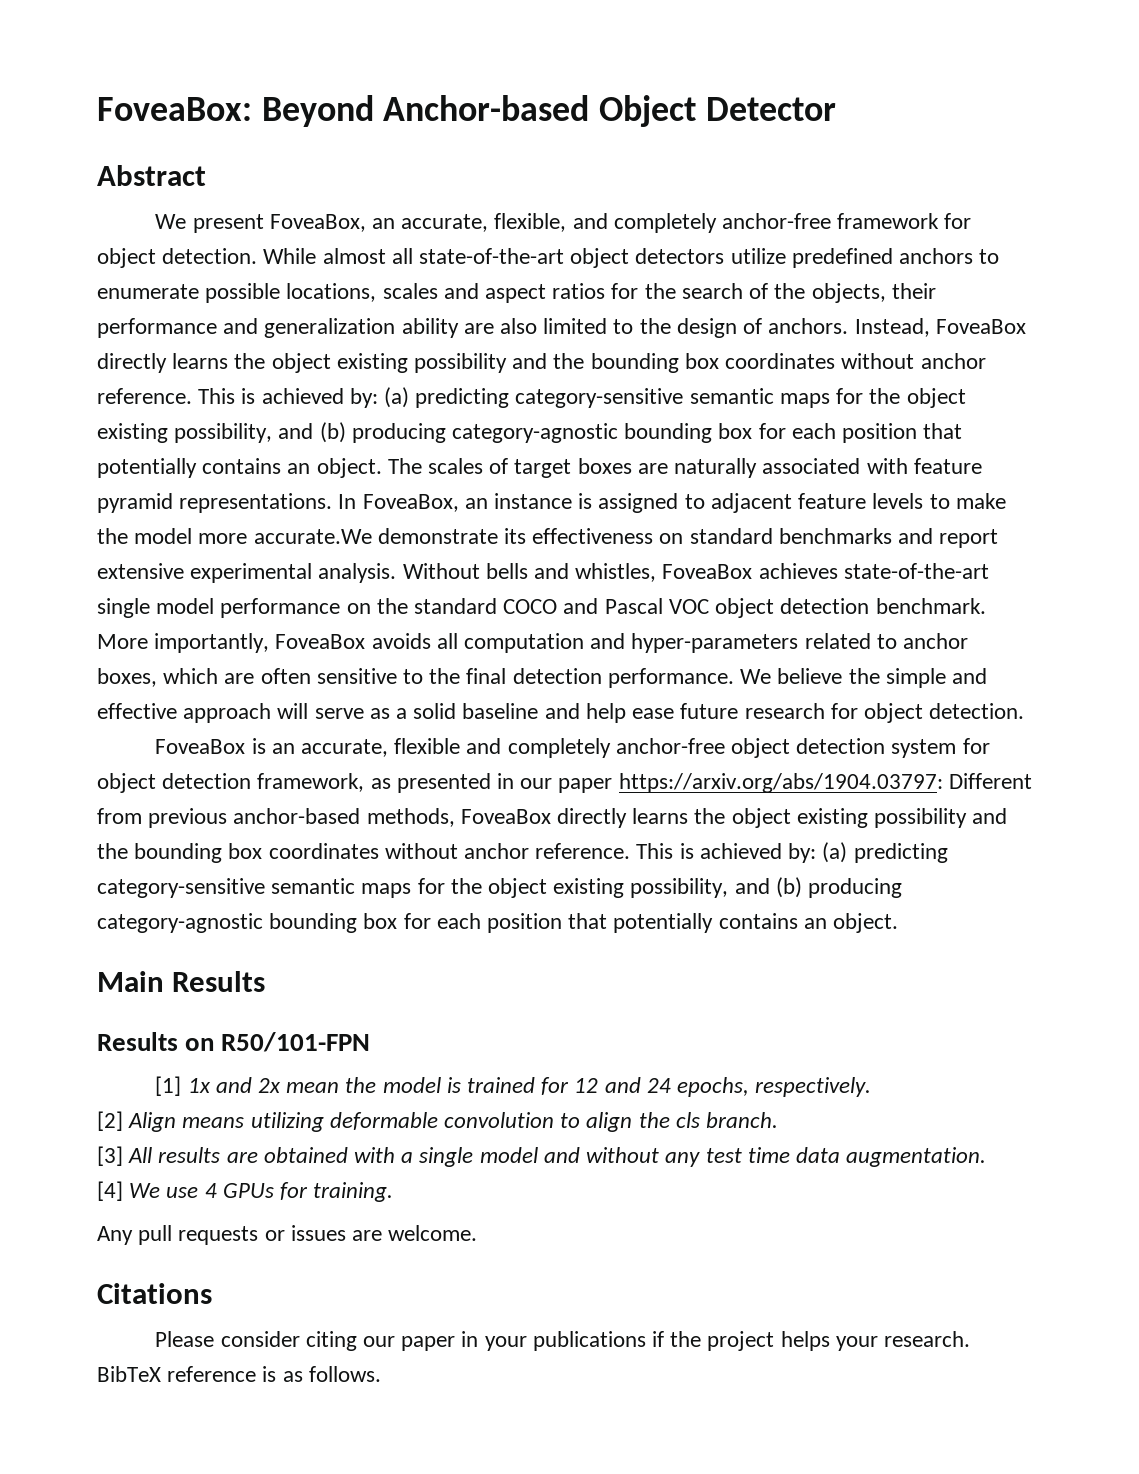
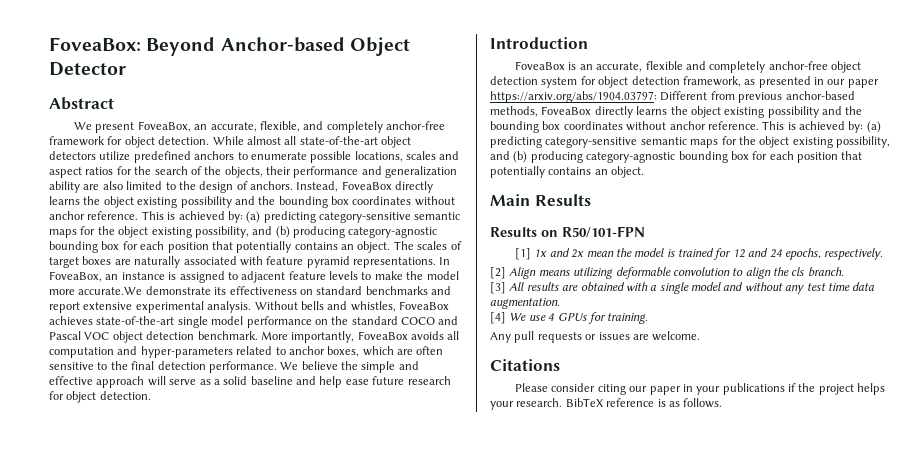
(1025, 711) none -> [490,37,588,49] // Introduction

